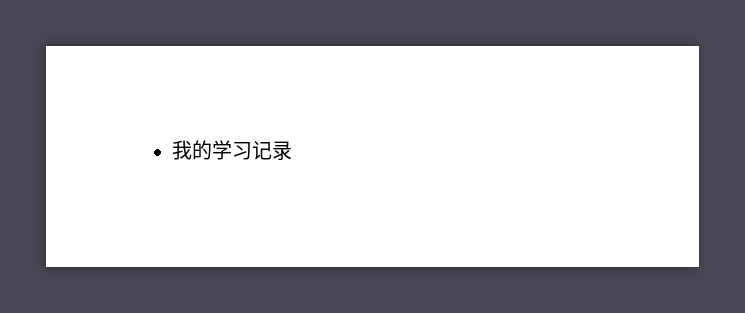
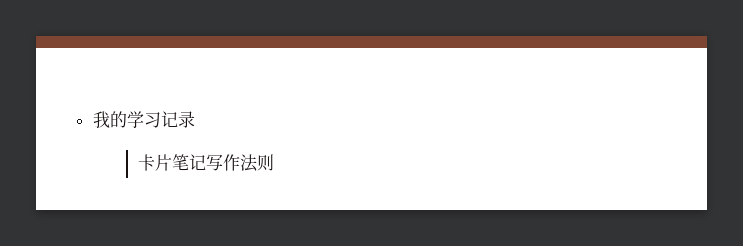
(292, 150) none -> [137,154,274,172] // 卡片笔记写作法则

